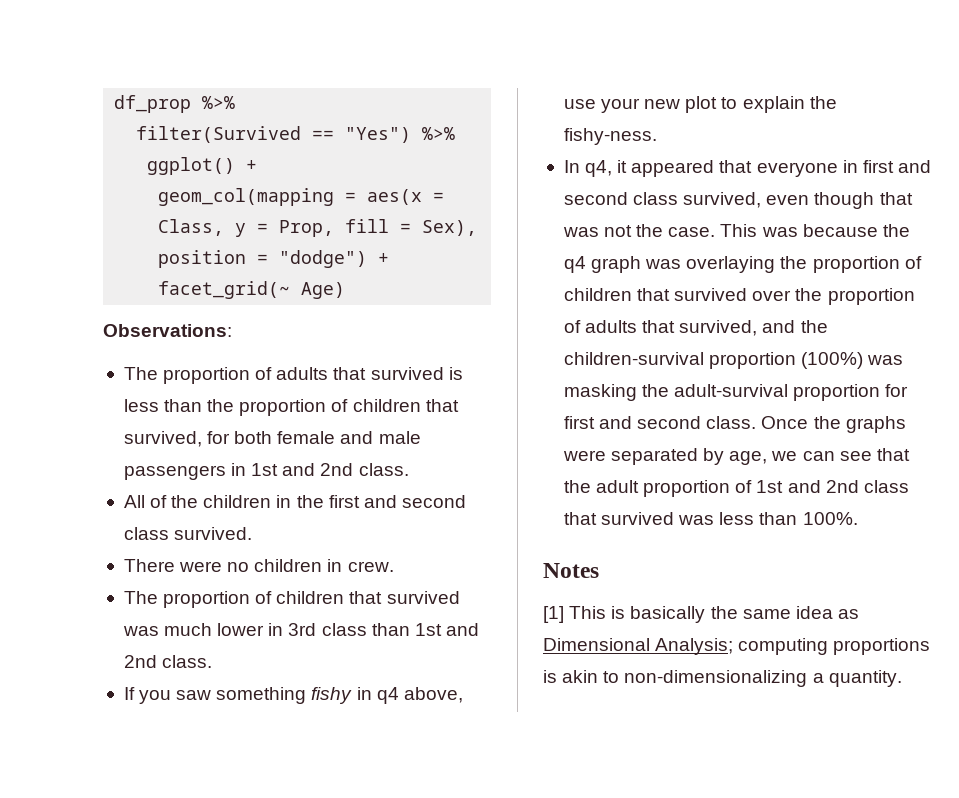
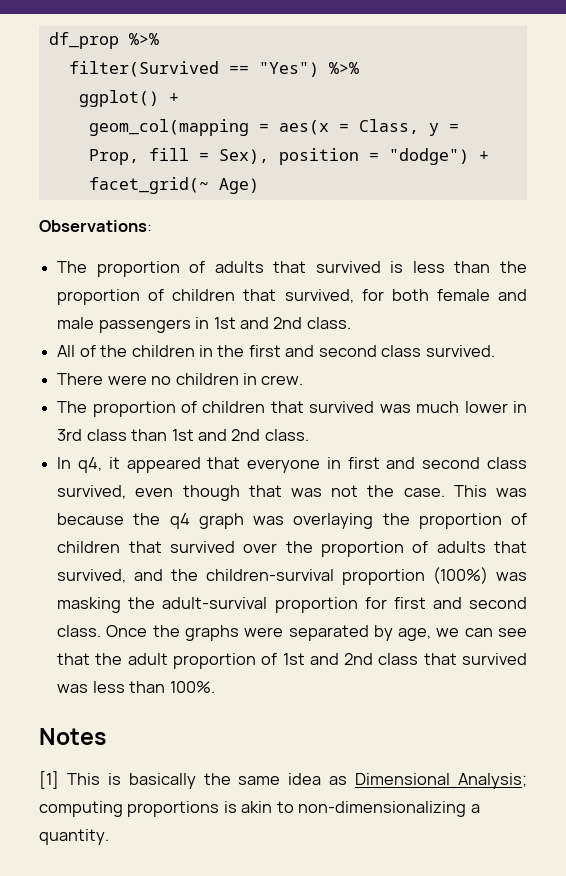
[123,687,463,704] [563,96,837,113] [563,128,657,145] // If you saw something fishy in q4 above, use your new plot to explain the fishy-ness. -> (309, 435) none

